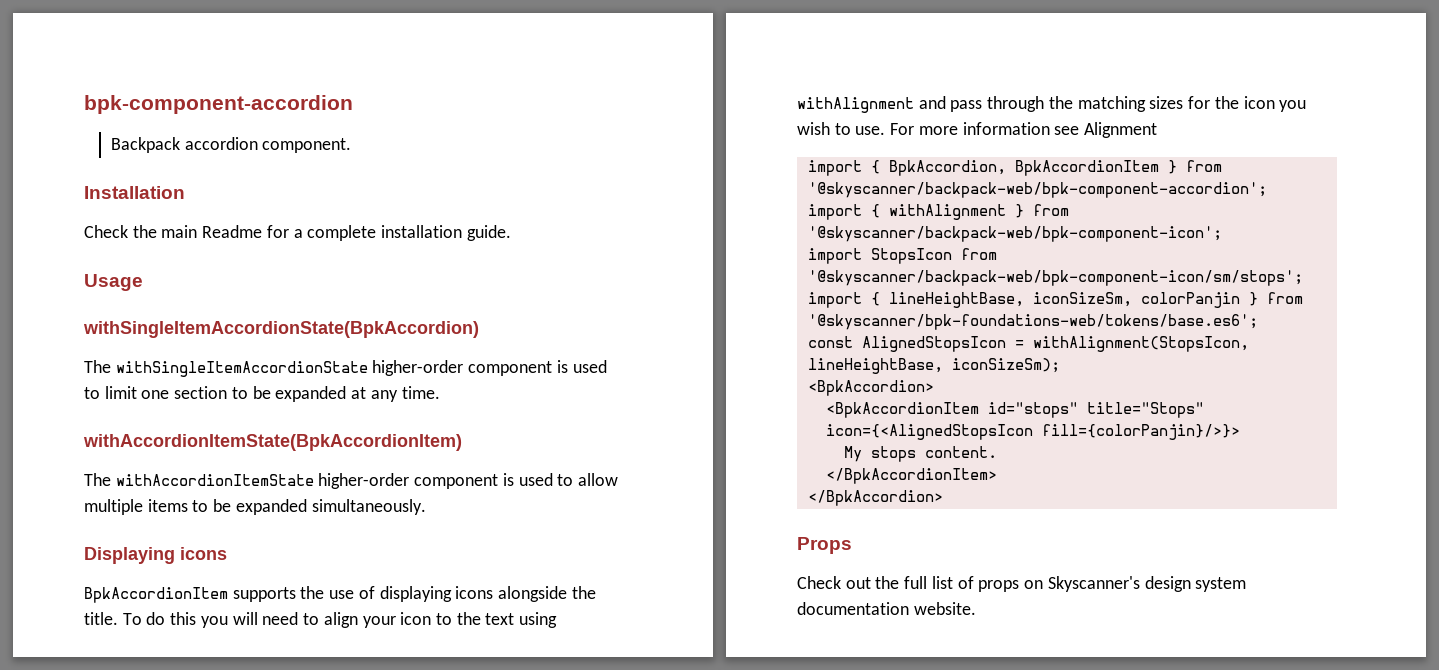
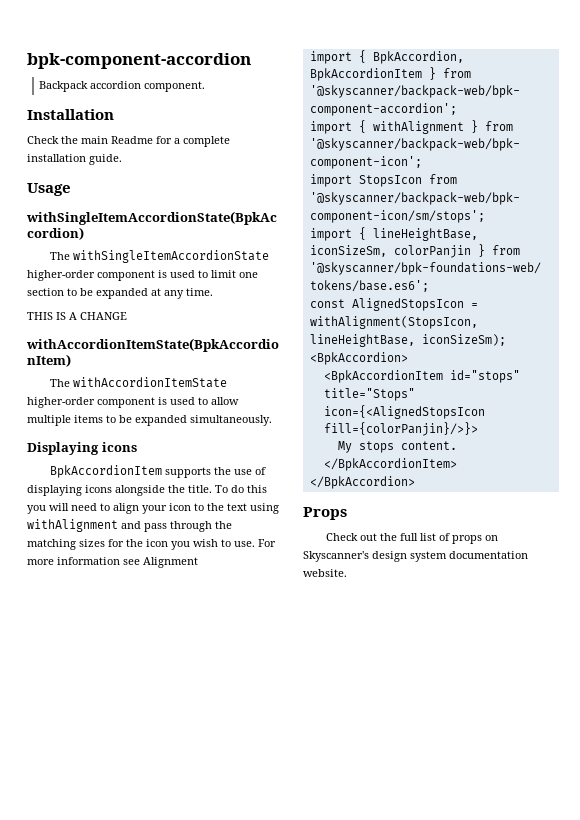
(440, 392) none -> [27,312,127,320] // THIS IS A CHANGE

